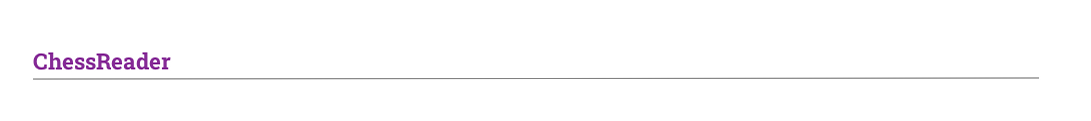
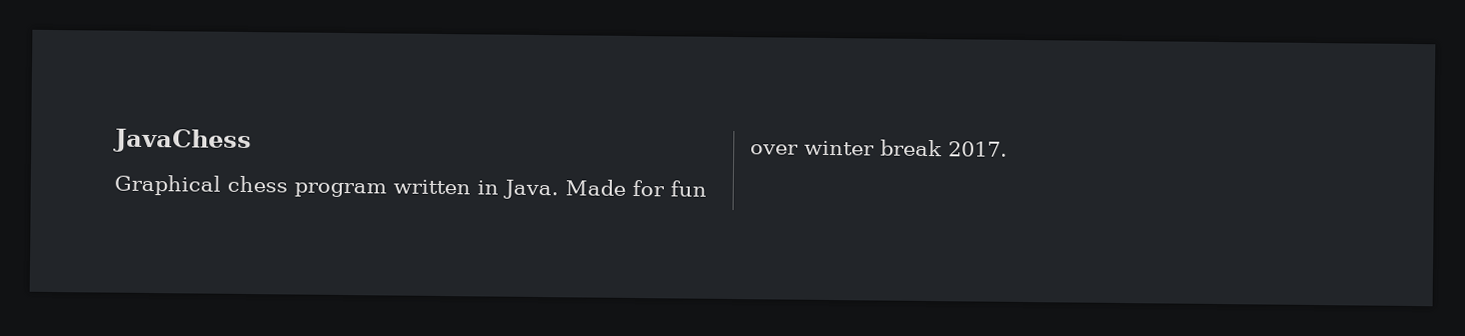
[32,51,172,71] ChessReader -> [113,128,252,154] [114,174,707,200] [750,139,1008,157] JavaChess // Graphical chess program written in Java. Made for fun over winter break 2017.

